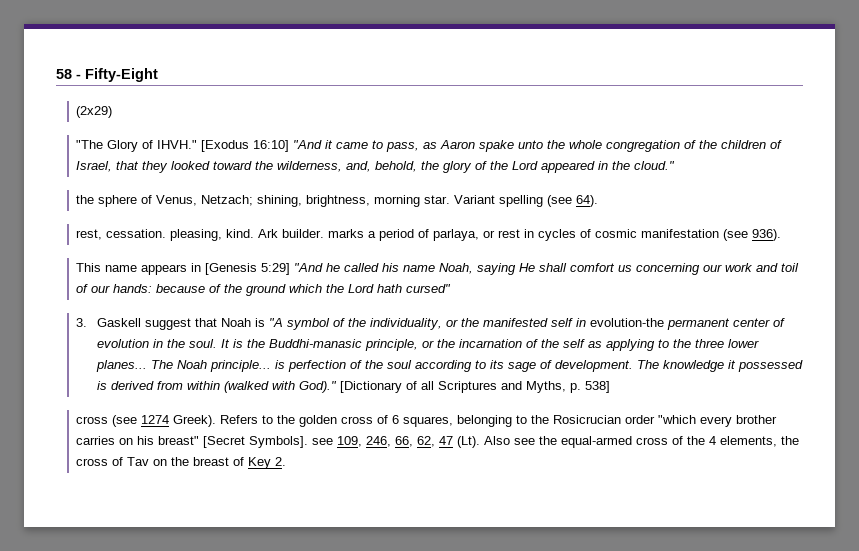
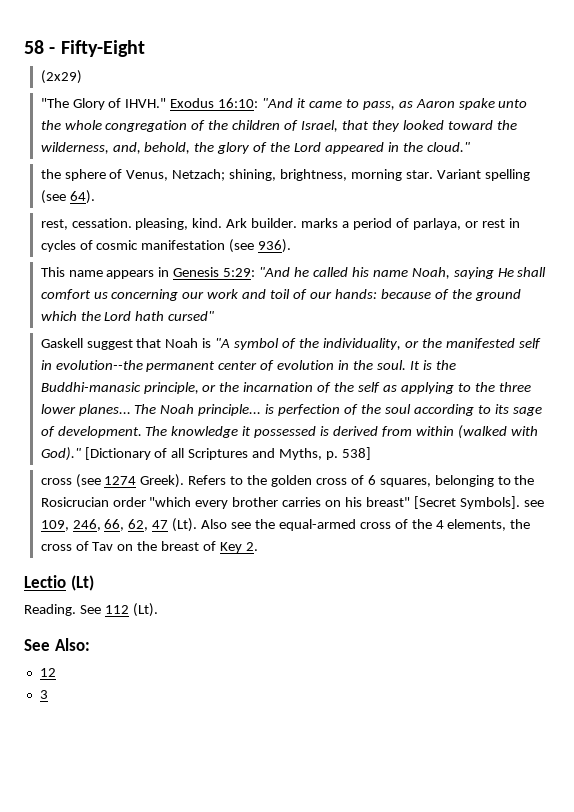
[201,140,290,152] [Exodus 16:10] -> [170,98,259,108] Exodus 16:10:
[205,263,291,275] [Genesis 5:29] -> [173,267,256,277] Genesis 5:29:
[76,318,88,327] 3. -> (215, 316) none
[589,318,664,327] evolution-the -> [55,360,143,370] evolution--the
(287, 461) none -> [24,575,94,591] [24,603,158,617] [24,638,90,651] [39,668,56,677] [39,690,48,699] // Lectio (Lt) // Reading. See 112 (Lt). // See Also: // 12 // 3

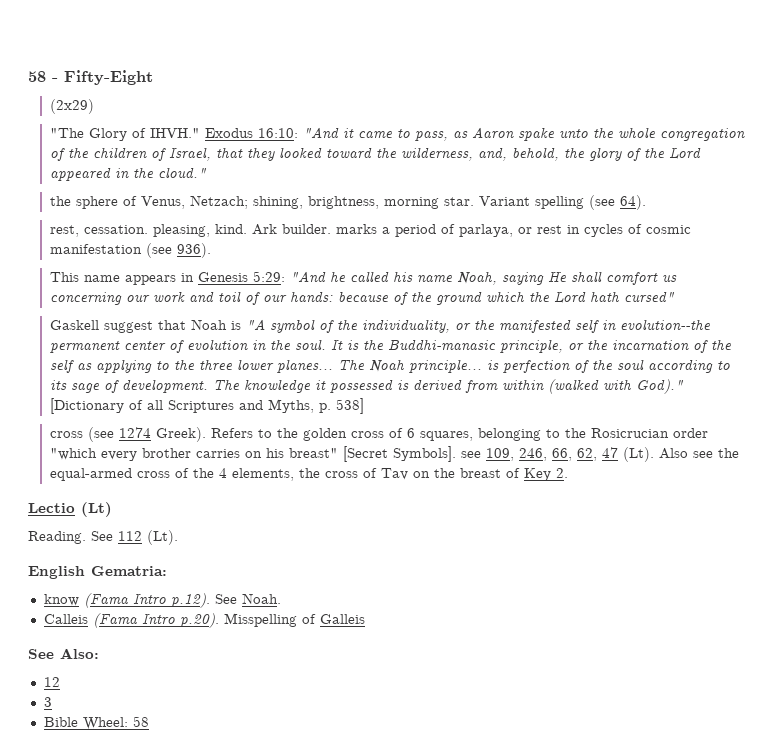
(158, 610) none -> [28,566,167,579] [43,593,281,608] [43,613,365,628] // English Gematria: // know (Fama Intro p.12). See Noah. // Calleis (Fama Intro p.20). Misspelling of Galleis
(48, 694) none -> [43,716,149,730] // Bible Wheel: 58

